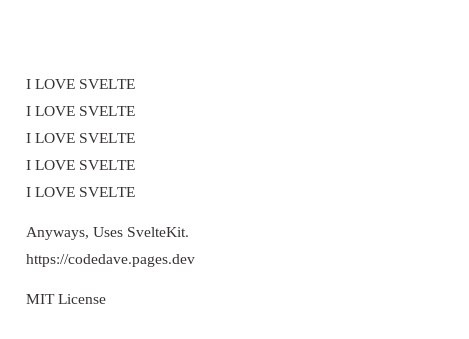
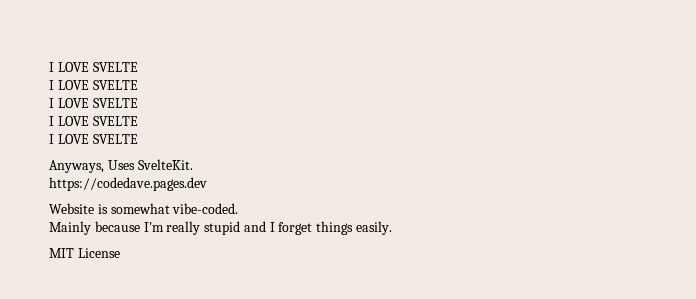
(195, 260) none -> [49,203,239,214] [49,221,393,235] // Website is somewhat vibe-coded. // Mainly because I'm really stupid and I forget things easily.

